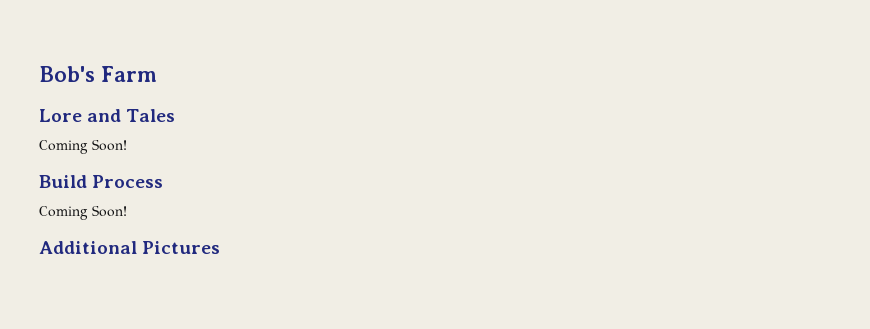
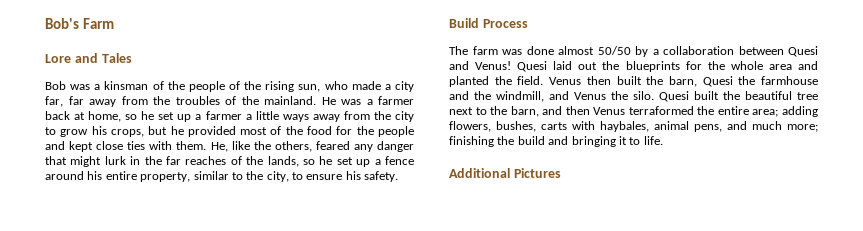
[39,139,127,154] [39,175,164,188] [39,205,127,220] Coming Soon! // Build Process // Coming Soon! -> [45,81,415,92] [45,96,414,107] [45,111,414,122] [45,126,415,137] [45,141,414,152] [45,156,414,167] [45,171,399,182] [449,18,528,28] [449,46,818,57] [449,61,818,72] [449,76,818,87] [449,91,818,102] [449,106,818,117] [449,121,818,132] [449,136,663,147] Bob was a kinsman of the people of the rising sun, who made a city far, far away from the troubles of the mainland. He was a farmer back at home, so he set up a farmer a little ways away from the city to grow his crops, but he provided most of the food for the people and kept close ties with them. He, like the others, feared any danger that might lurk in the far reaches of the lands, so he set up a fence around his entire property, similar to the city, to ensure his safety. // Build Process // The farm was done almost 50/50 by a collaboration between Quesi and Venus! Quesi laid out the blueprints for the whole area and planted the field. Venus then built the barn, Quesi the farmhouse and the windmill, and Venus the silo. Quesi built the beautiful tree next to the barn, and then Venus terraformed the entire area; adding flowers, bushes, carts with haybales, animal pens, and much more; finishing the build and bringing it to life.

